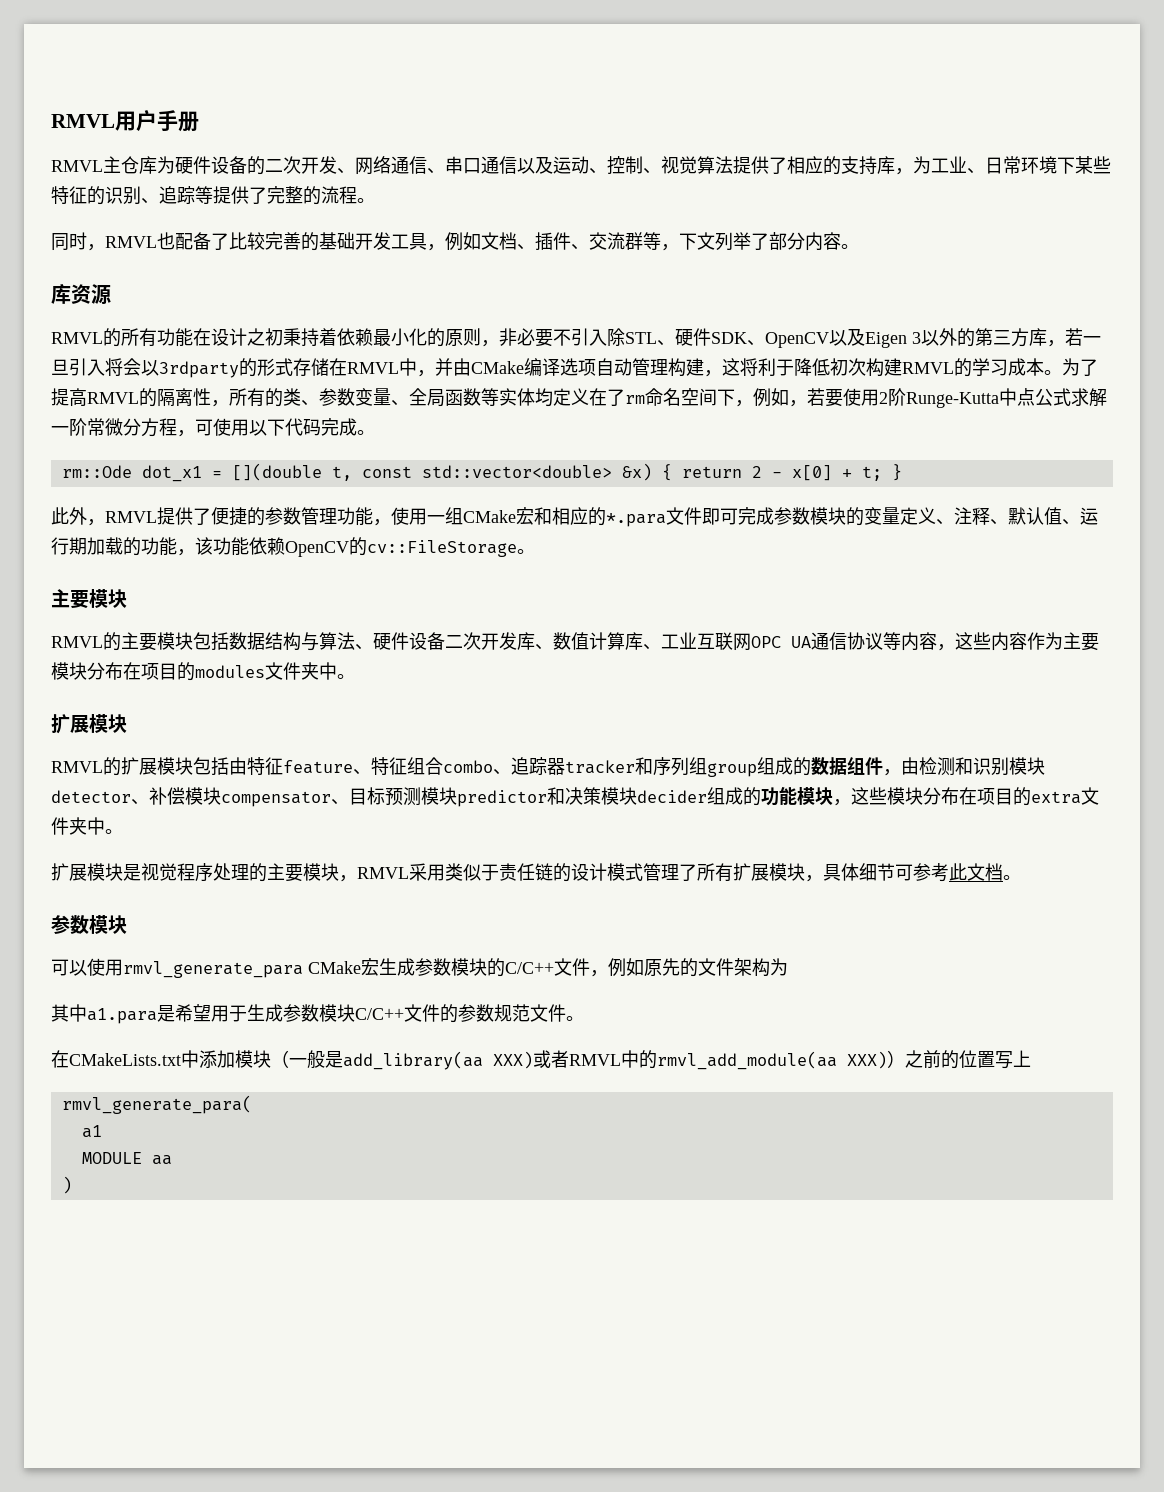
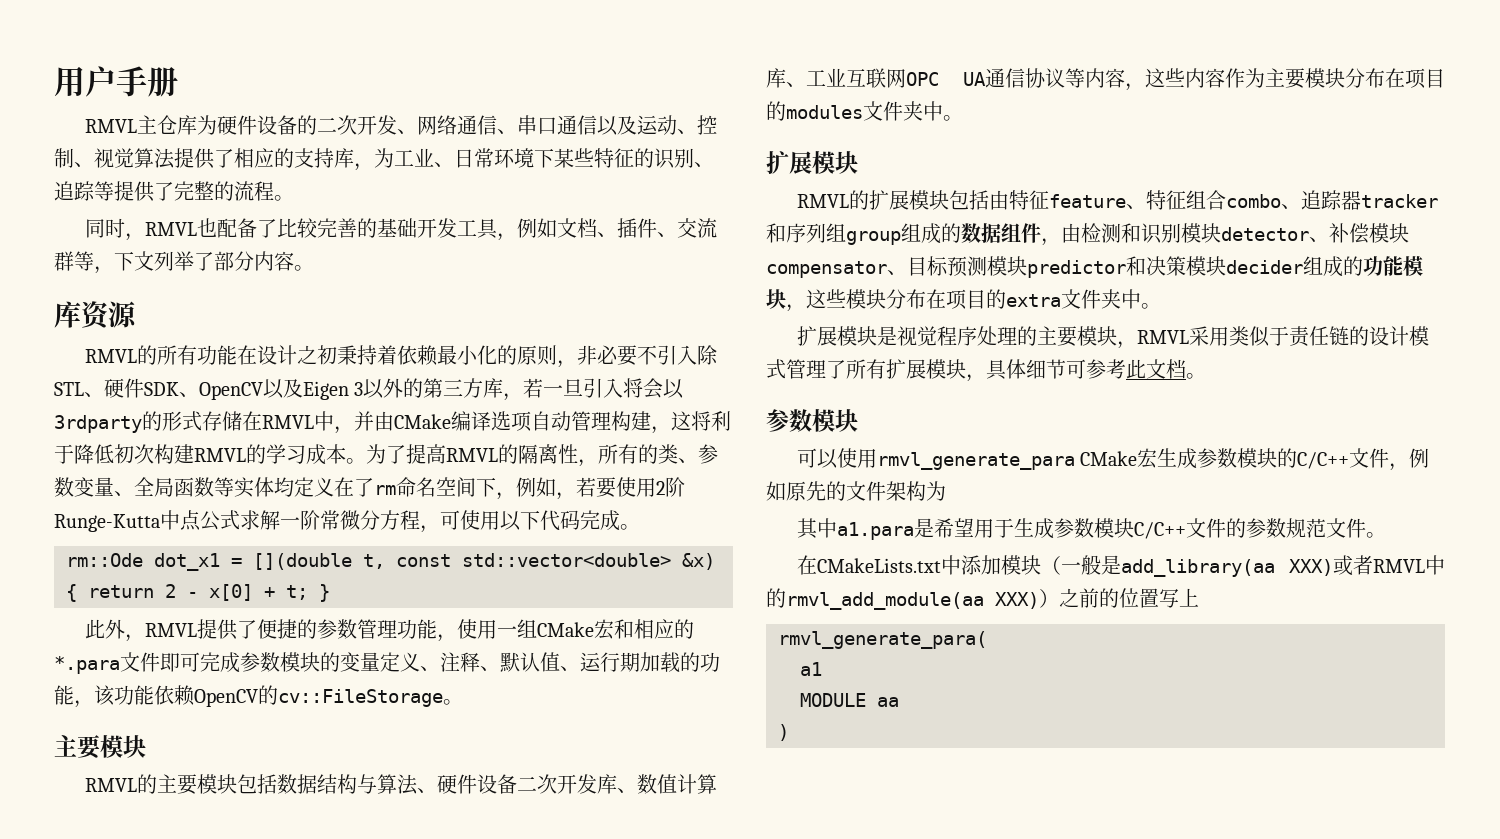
[51,114,115,128] RMVL -> (54, 81) none

